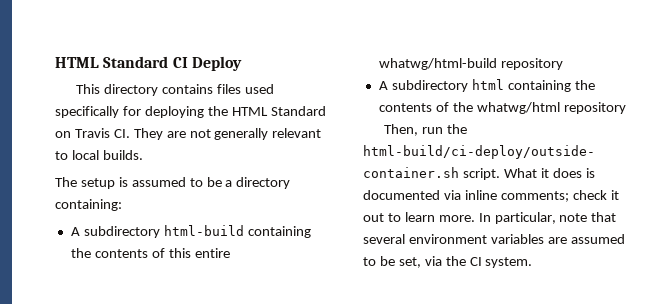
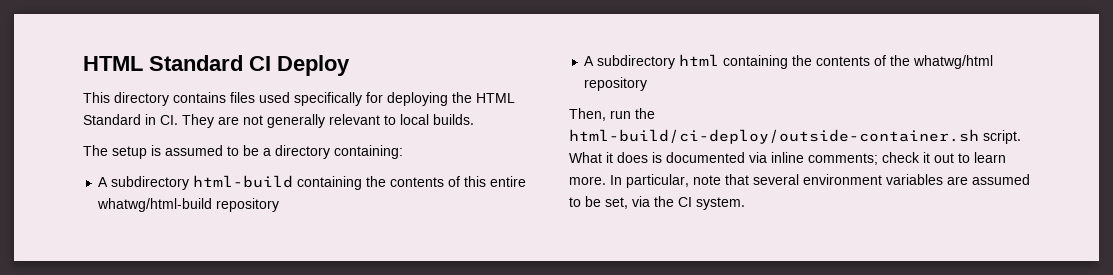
[55,128,110,138] on Travis -> [145,114,156,125] in

